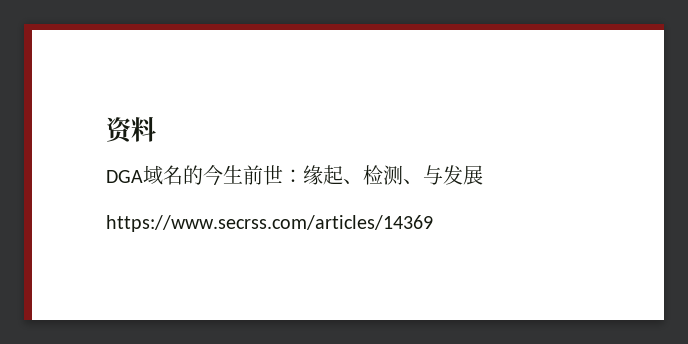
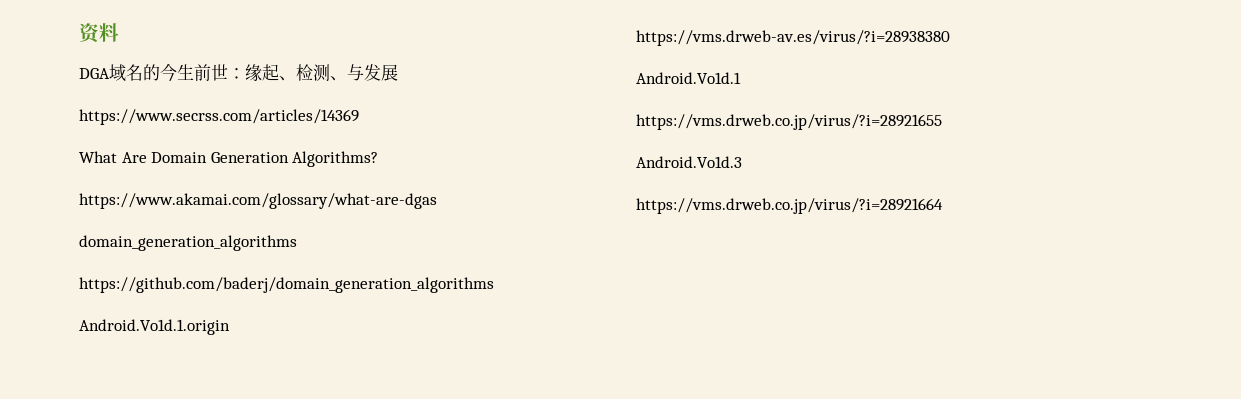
(433, 223) none -> [79,151,379,167] [79,193,437,209] [79,235,297,251] [79,277,494,293] [79,319,230,335] [636,30,950,46] [636,72,741,84] [636,114,942,130] [636,156,742,168] [636,198,943,214] // What Are Domain Generation Algorithms? // https://www.akamai.com/glossary/what-are-dgas // domain_generation_algorithms // https://github.com/baderj/domain_generation_algorithms // Android.Vo1d.1.origin // https://vms.drweb-av.es/virus/?i=28938380 // Android.Vo1d.1 // https://vms.drweb.co.jp/virus/?i=28921655 // Android.Vo1d.3 // https://vms.drweb.co.jp/virus/?i=28921664

